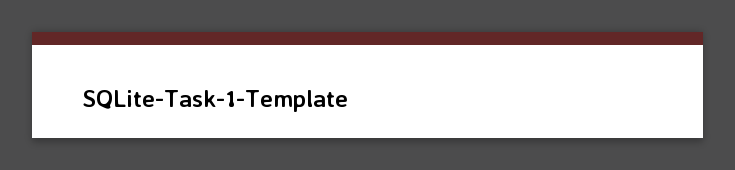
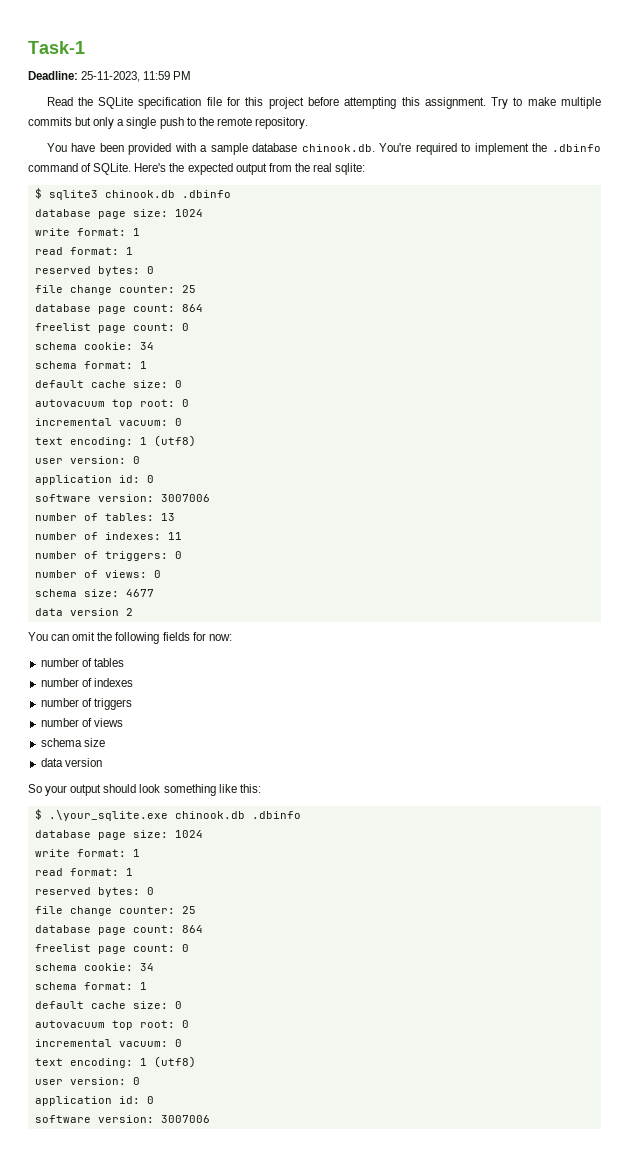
[82,90,348,112] SQLite-Task-1-Template -> [28,41,85,54] [28,71,192,82] [46,97,601,109] [28,117,308,129] [46,143,601,155] [28,163,366,175] [34,188,231,200] [34,209,203,219] [34,228,140,236] [34,247,133,255] [34,266,154,276] [34,285,196,295] [34,304,203,314] [34,323,189,333] [34,342,154,350] [34,361,147,369] [34,380,182,388] [34,399,189,409] [34,418,182,426] [34,435,196,447] [34,456,140,464] [34,475,154,485] [34,494,210,502] [34,513,175,521] [34,532,182,540] [34,551,182,561] [34,570,161,578] [34,589,154,597] [34,608,133,616] [28,632,232,644] [40,658,124,667] [40,678,133,687] [40,698,132,710] [40,718,123,727] [40,738,105,747] [40,758,102,767] [28,784,261,796] [34,809,301,821] [34,830,203,840] [34,849,140,857] [34,868,133,876] [34,887,154,897] [34,906,196,916] [34,925,203,935] [34,944,189,954] [34,963,154,971] [34,982,147,990] [34,1001,182,1009] [34,1020,189,1030] [34,1039,182,1047] [34,1056,196,1068] [34,1077,140,1085] [34,1096,154,1106] [34,1115,210,1123] Task-1 // Deadline: 25-11-2023, 11:59 PM // Read the SQLite specification file for this project before attempting this assignment. Try to make multiple commits but only a single push to the remote repository. // You have been provided with a sample database chinook.db. You're required to implement the .dbinfo command of SQLite. Here's the expected output from the real sqlite: // $ sqlite3 chinook.db .dbinfo // database page size: 1024 // write format: 1 // read format: 1 // reserved bytes: 0 // file change counter: 25 // database page count: 864 // freelist page count: 0 // schema cookie: 34 // schema format: 1 // default cache size: 0 // autovacuum top root: 0 // incremental vacuum: 0 // text encoding: 1 (utf8) // user version: 0 // application id: 0 // software version: 3007006 // number of tables: 13 // number of indexes: 11 // number of triggers: 0 // number of views: 0 // schema size: 4677 // data version 2 // You can omit the following fields for now: // number of tables // number of indexes // number of triggers // number of views // schema size // data version // So your output should look something like this: // $ .\your_sqlite.exe chinook.db .dbinfo // database page size: 1024 // write format: 1 // read format: 1 // reserved bytes: 0 // file change counter: 25 // database page count: 864 // freelist page count: 0 // schema cookie: 34 // schema format: 1 // default cache size: 0 // autovacuum top root: 0 // incremental vacuum: 0 // text encoding: 1 (utf8) // user version: 0 // application id: 0 // software version: 3007006

